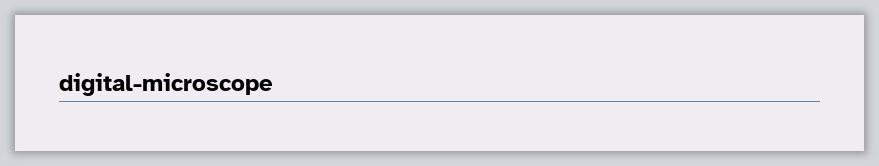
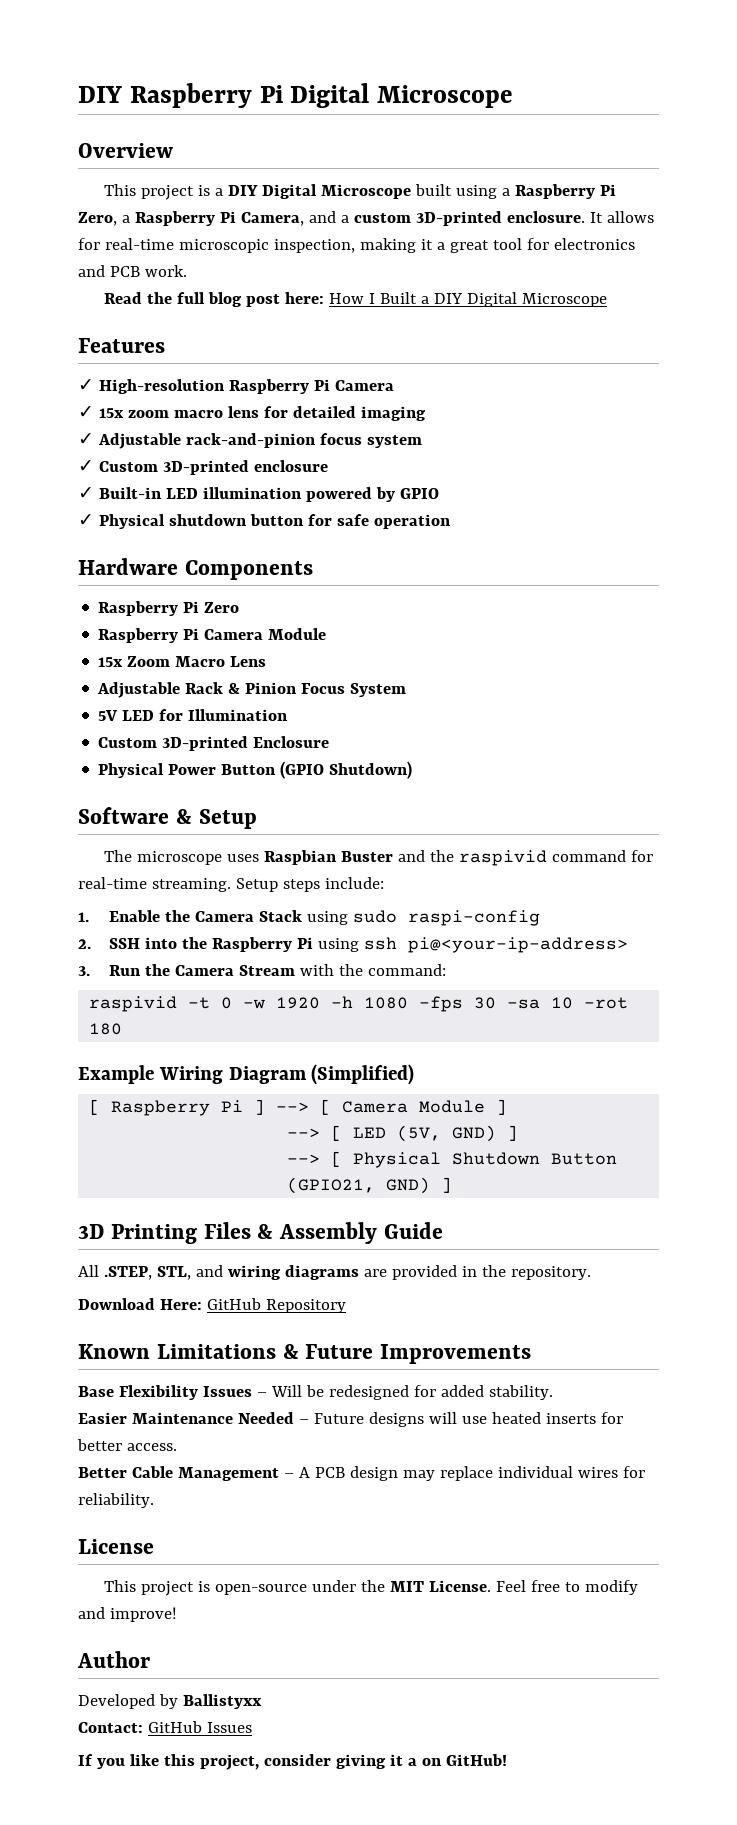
[59,73,273,96] digital-microscope -> [78,83,514,108] [78,143,173,158] [104,184,617,200] [78,211,654,226] [78,238,635,253] [78,265,187,277] [104,292,608,307] [78,338,165,353] [78,379,394,394] [78,406,426,421] [78,433,422,449] [78,460,328,475] [78,487,439,502] [78,514,451,529] [78,558,313,580] [98,601,240,616] [98,628,327,643] [98,656,267,667] [97,682,407,698] [98,709,289,721] [98,736,330,751] [98,761,413,779] [78,807,257,829] [104,850,654,866] [78,877,384,892] [78,910,540,926] [78,937,628,953] [78,964,446,976] [89,996,629,1012] [89,1023,123,1035] [78,1064,415,1085] [89,1099,508,1116] [287,1125,519,1142] [287,1151,618,1168] [287,1177,453,1194] [78,1222,443,1244] [78,1265,591,1280] [78,1298,346,1313] [78,1344,531,1364] [78,1385,553,1400] [78,1412,623,1427] [77,1439,177,1451] [78,1466,645,1481] [78,1493,154,1508] [78,1539,154,1554] [104,1580,639,1596] [78,1607,177,1622] [77,1651,150,1668] [78,1694,262,1709] [78,1721,252,1733] [78,1754,507,1770] DIY Raspberry Pi Digital Microscope // Overview // This project is a DIY Digital Microscope built using a Raspberry Pi Zero, a Raspberry Pi Camera, and a custom 3D-printed enclosure. It allows for real-time microscopic inspection, making it a great tool for electronics and PCB work. // Read the full blog post here: How I Built a DIY Digital Microscope // Features // ✓ High-resolution Raspberry Pi Camera // ✓ 15x zoom macro lens for detailed imaging // ✓ Adjustable rack-and-pinion focus system // ✓ Custom 3D-printed enclosure // ✓ Built-in LED illumination powered by GPIO // ✓ Physical shutdown button for safe operation // Hardware Components // Raspberry Pi Zero // Raspberry Pi Camera Module // 15x Zoom Macro Lens // Adjustable Rack & Pinion Focus System // 5V LED for Illumination // Custom 3D-printed Enclosure // Physical Power Button (GPIO Shutdown) // Software & Setup // The microscope uses Raspbian Buster and the raspivid command for real-time streaming. Setup steps include: // 1. Enable the Camera Stack using sudo raspi-config // 2. SSH into the Raspberry Pi using ssh pi@<your-ip-address> // 3. Run the Camera Stream with the command: // raspivid -t 0 -w 1920 -h 1080 -fps 30 -sa 10 -rot 180 // Example Wiring Diagram (Simplified) // [ Raspberry Pi ] --> [ Camera Module ] // --> [ LED (5V, GND) ] // --> [ Physical Shutdown Button (GPIO21, GND) ] // 3D Printing Files & Assembly Guide // All .STEP, STL, and wiring diagrams are provided in the repository. // Download Here: GitHub Repository // Known Limitations & Future Improvements // Base Flexibility Issues – Will be redesigned for added stability. // Easier Maintenance Needed – Future designs will use heated inserts for better access. // Better Cable Management – A PCB design may replace individual wires for reliability. // License // This project is open-source under the MIT License. Feel free to modify and improve! // Author // Developed by Ballistyxx // Contact: GitHub Issues // If you like this project, consider giving it a on GitHub!

